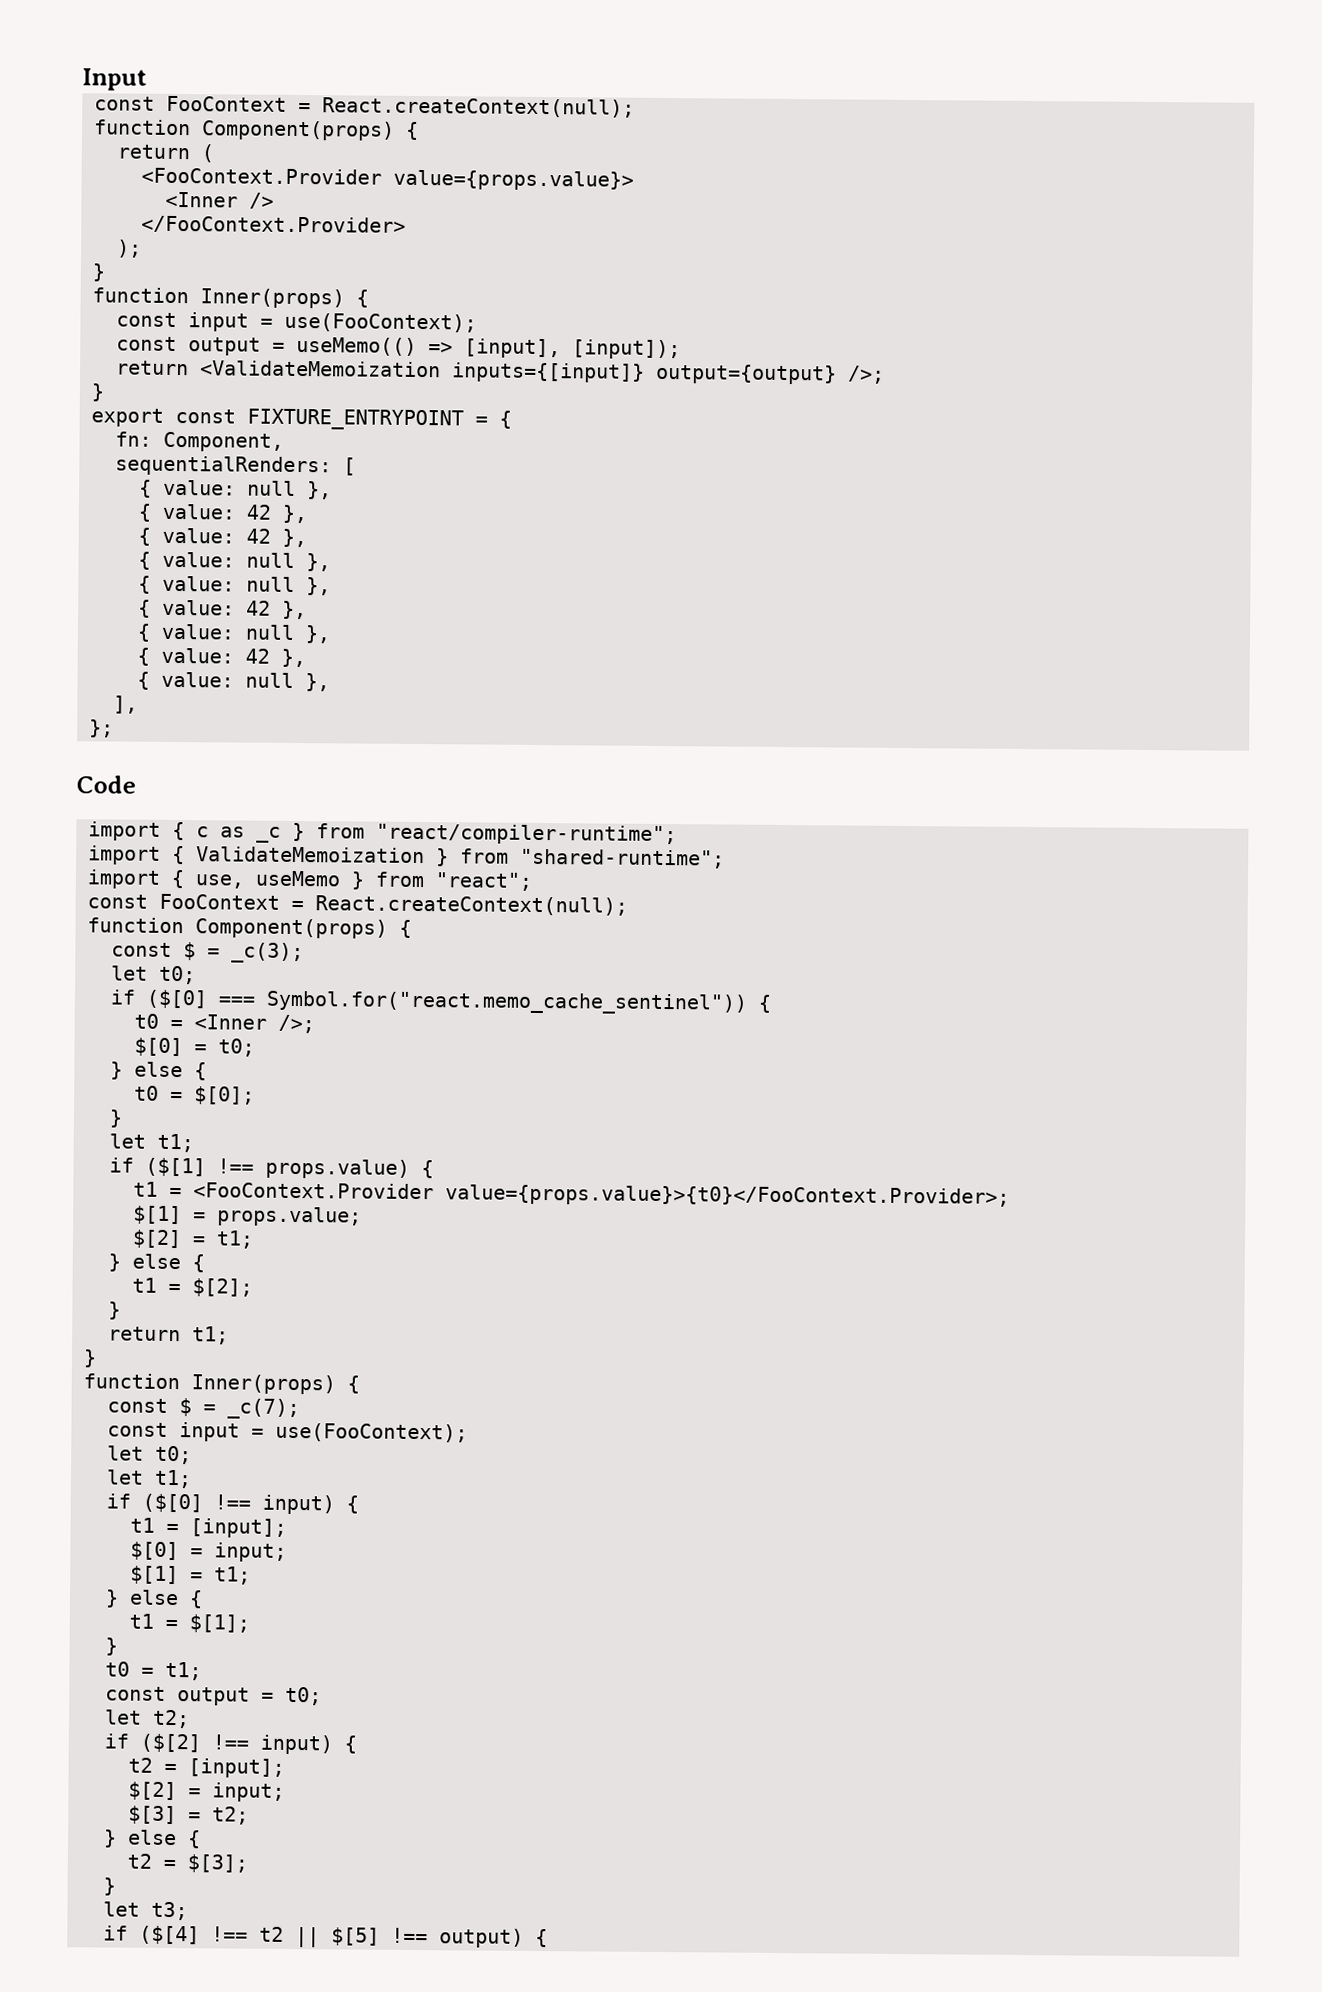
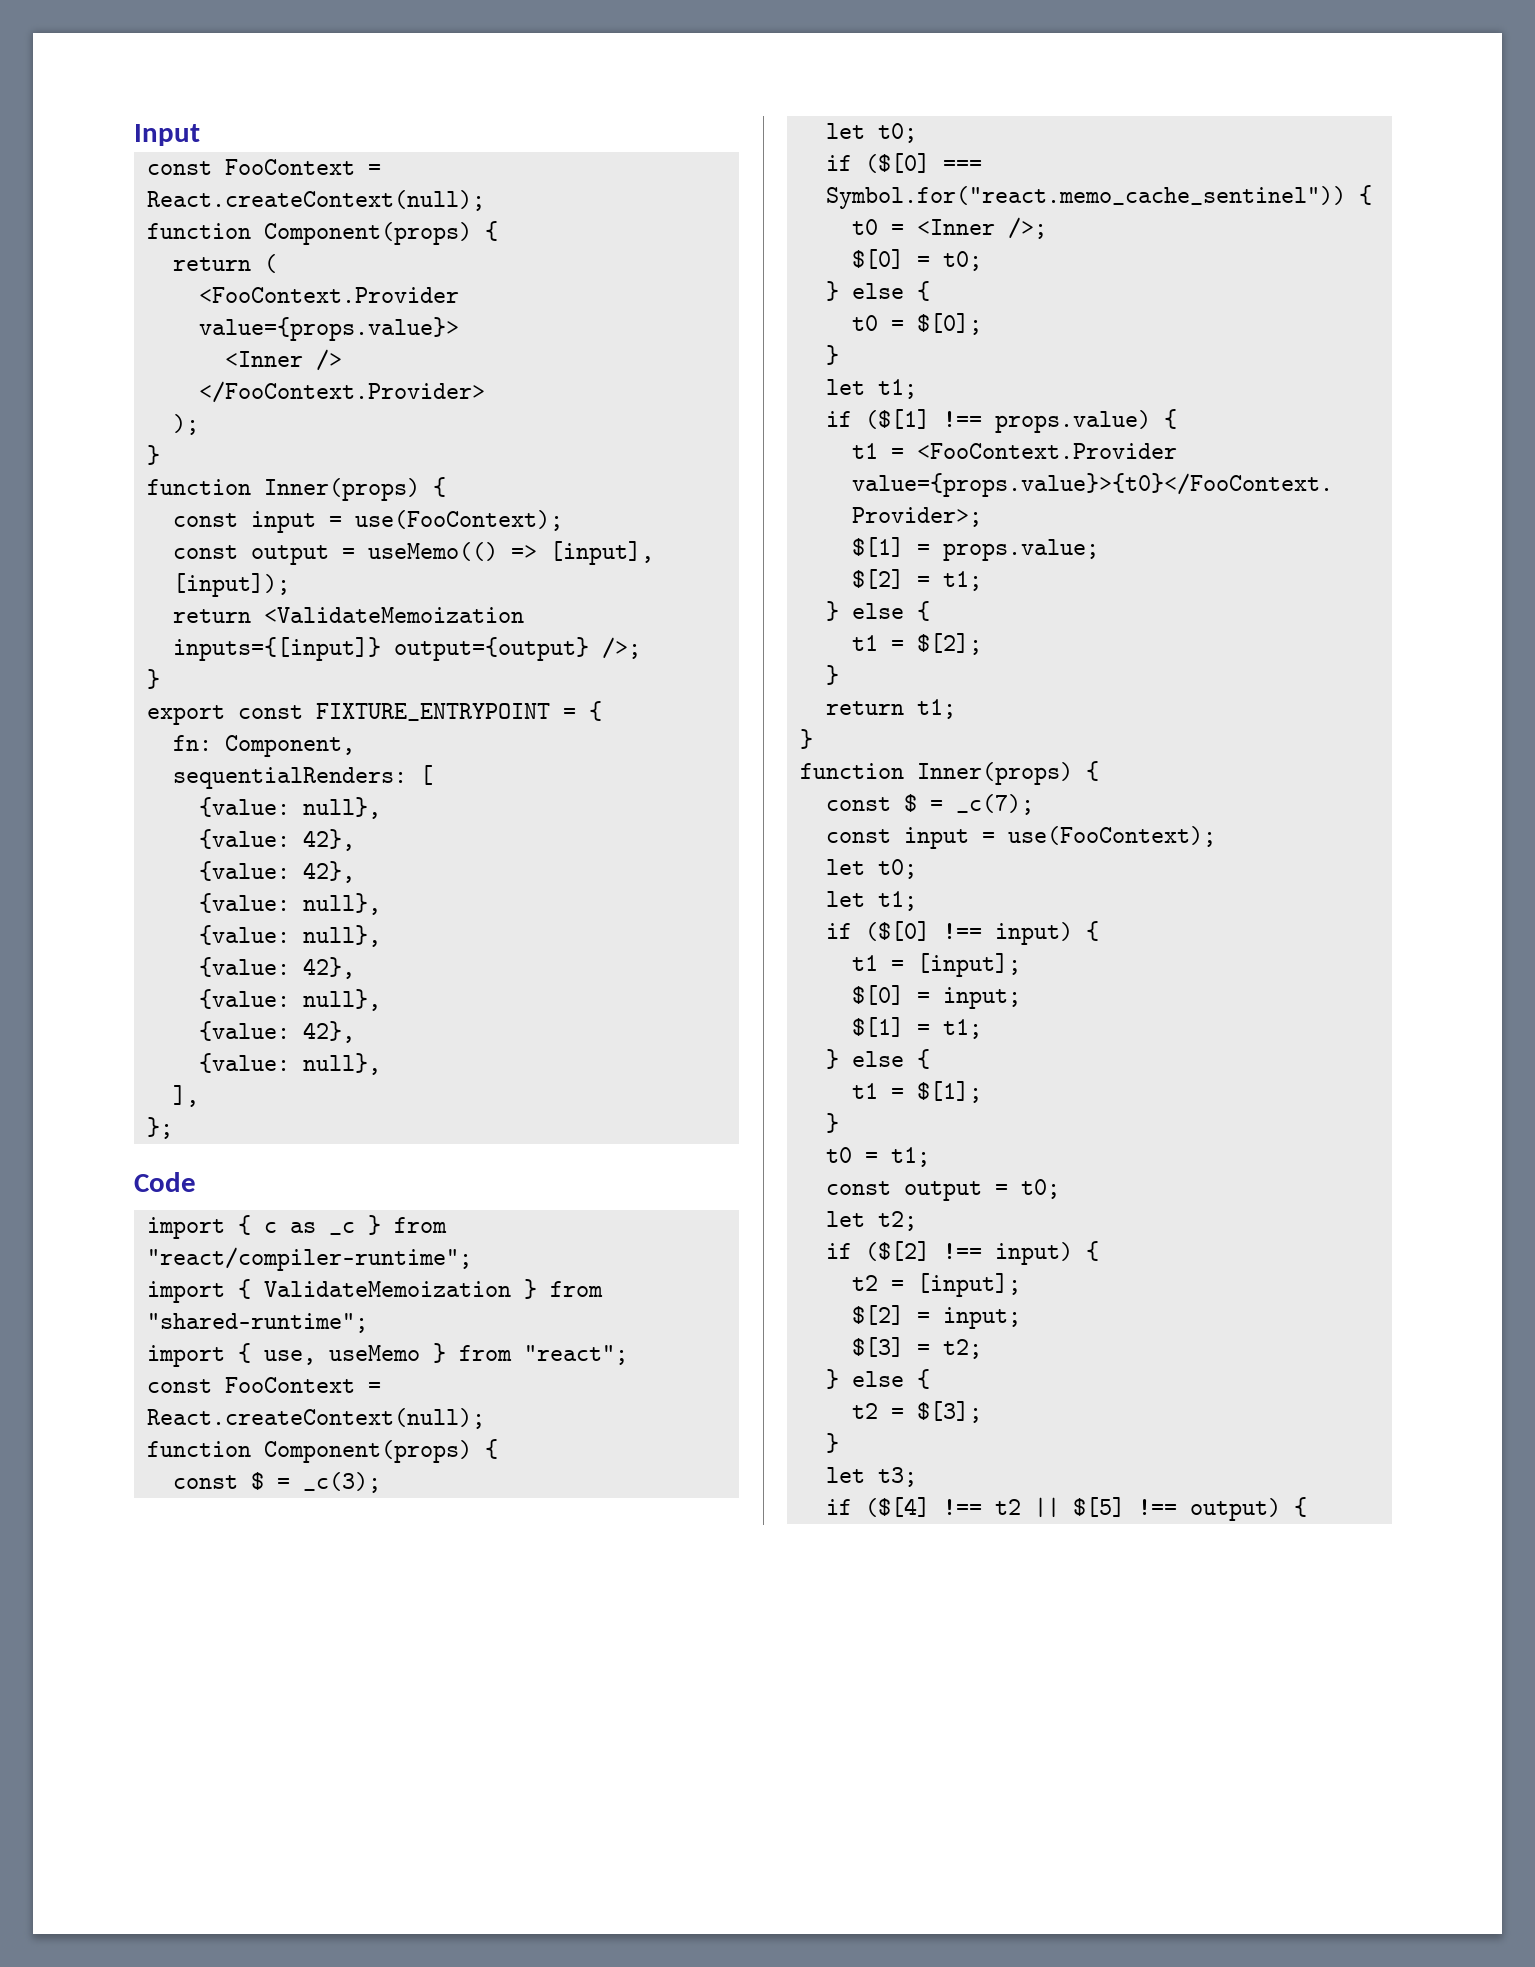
[139,479,333,500] [138,503,309,524] [138,527,308,548] [138,551,332,572] [138,575,332,596] [138,599,308,620] [137,623,332,644] [137,647,307,668] [137,671,331,692] { value: null }, // { value: 42 }, // { value: 42 }, // { value: null }, // { value: null }, // { value: 42 }, // { value: null }, // { value: 42 }, // { value: null }, -> [198,797,381,819] [198,829,355,851] [198,861,355,883] [198,893,381,915] [198,925,381,947] [198,957,355,979] [198,989,381,1011] [198,1021,355,1043] [198,1053,381,1075] {value: null}, // {value: 42}, // {value: 42}, // {value: null}, // {value: null}, // {value: 42}, // {value: null}, // {value: 42}, // {value: null},

